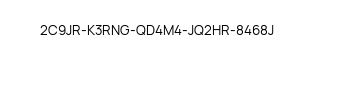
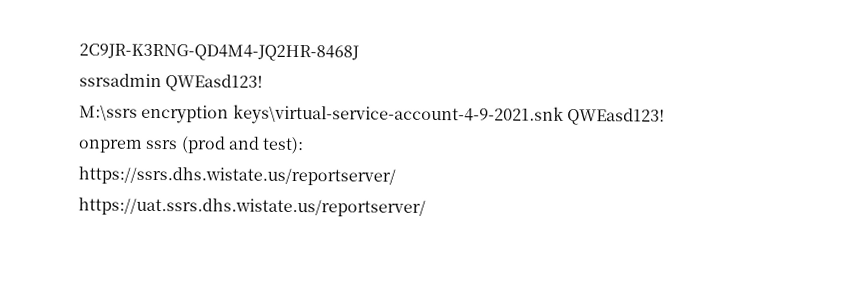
(274, 30) none -> [79,73,264,92] [79,104,665,126] [78,136,305,155] [78,166,396,186] [78,197,426,217] // ssrsadmin QWEasd123! // M:\ssrs encryption keys\virtual-service-account-4-9-2021.snk QWEasd123! // onprem ssrs (prod and test): // https://ssrs.dhs.wistate.us/reportserver/ // https://uat.ssrs.dhs.wistate.us/reportserver/

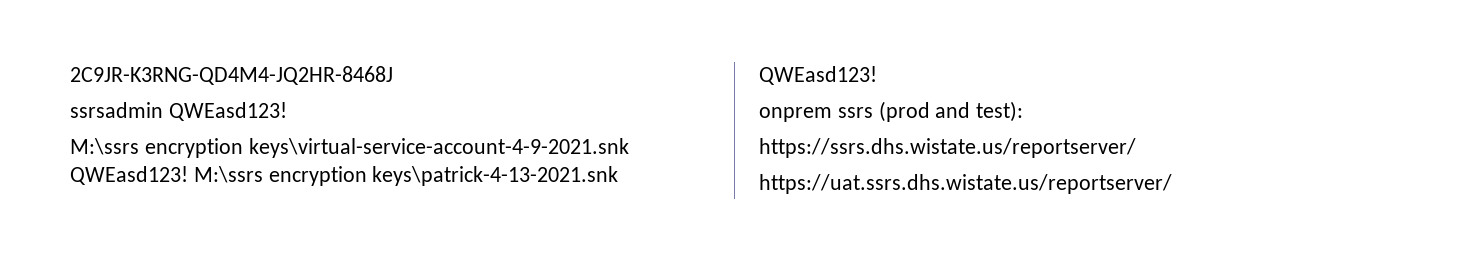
(665, 116) none -> [193,166,619,186] [759,66,877,85] M:\ssrs encryption keys\patrick-4-13-2021.snk QWEasd123!

